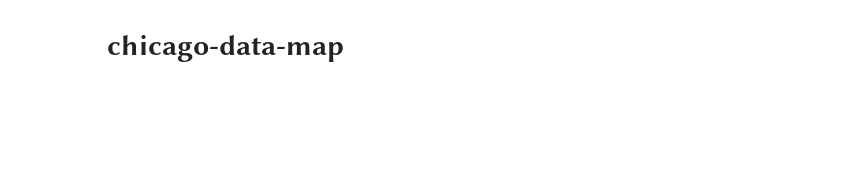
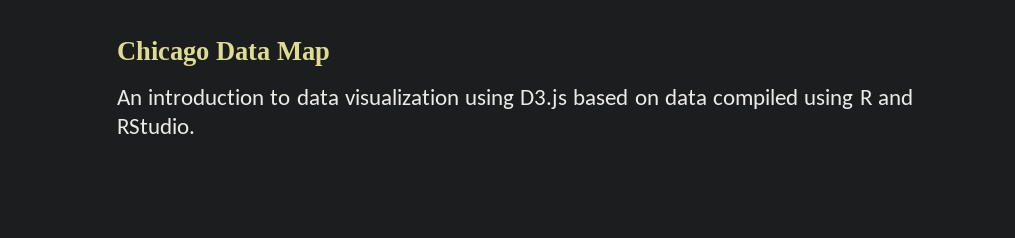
[107,35,344,62] chicago-data-map -> [117,41,331,66] [117,89,913,109] [117,118,195,134] Chicago Data Map // An introduction to data visualization using D3.js based on data compiled using R and RStudio.

